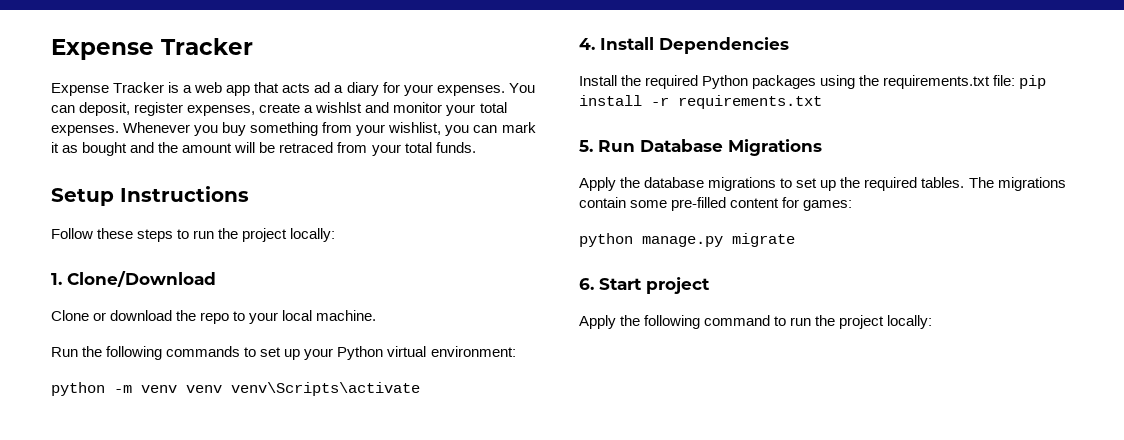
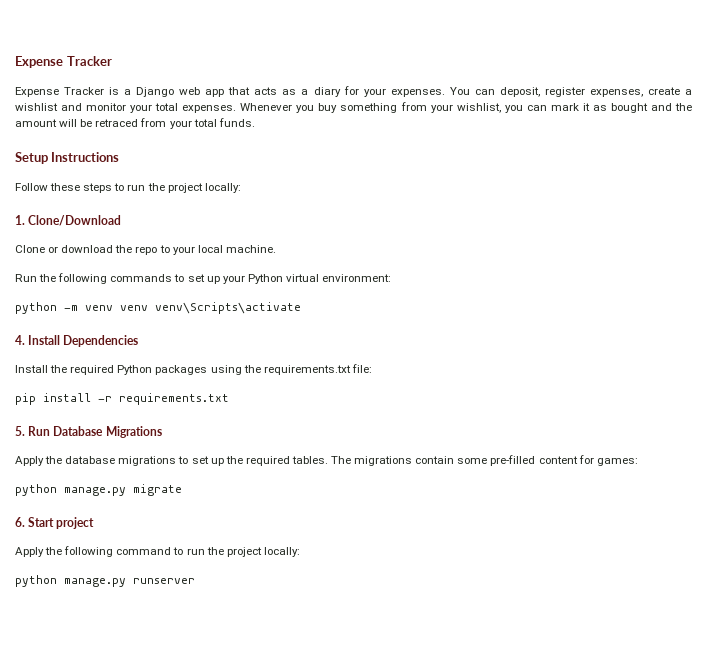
(193, 89) none -> [136,87,175,97] Django
[314,82,331,93] ad -> [282,89,297,95] as
[315,102,363,113] wishlst -> [15,103,58,111] wishlist
(1016, 80) none -> (372, 368) //
(933, 322) none -> [15,575,195,587] // python manage.py runserver

